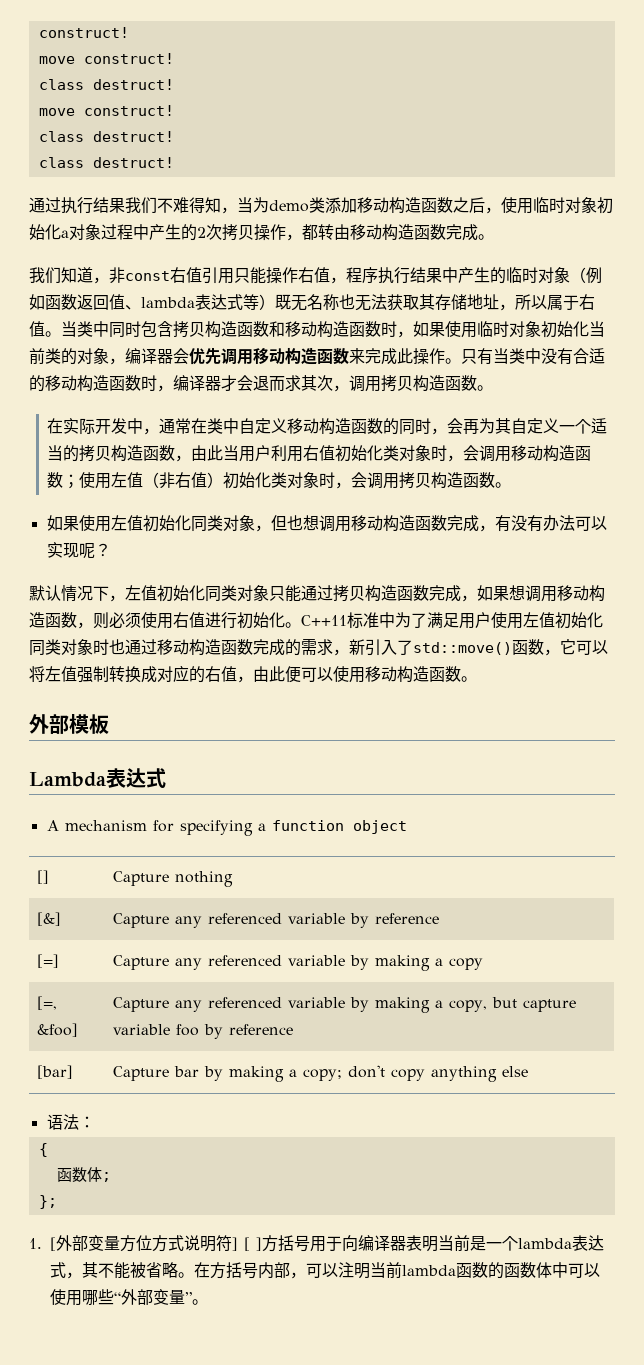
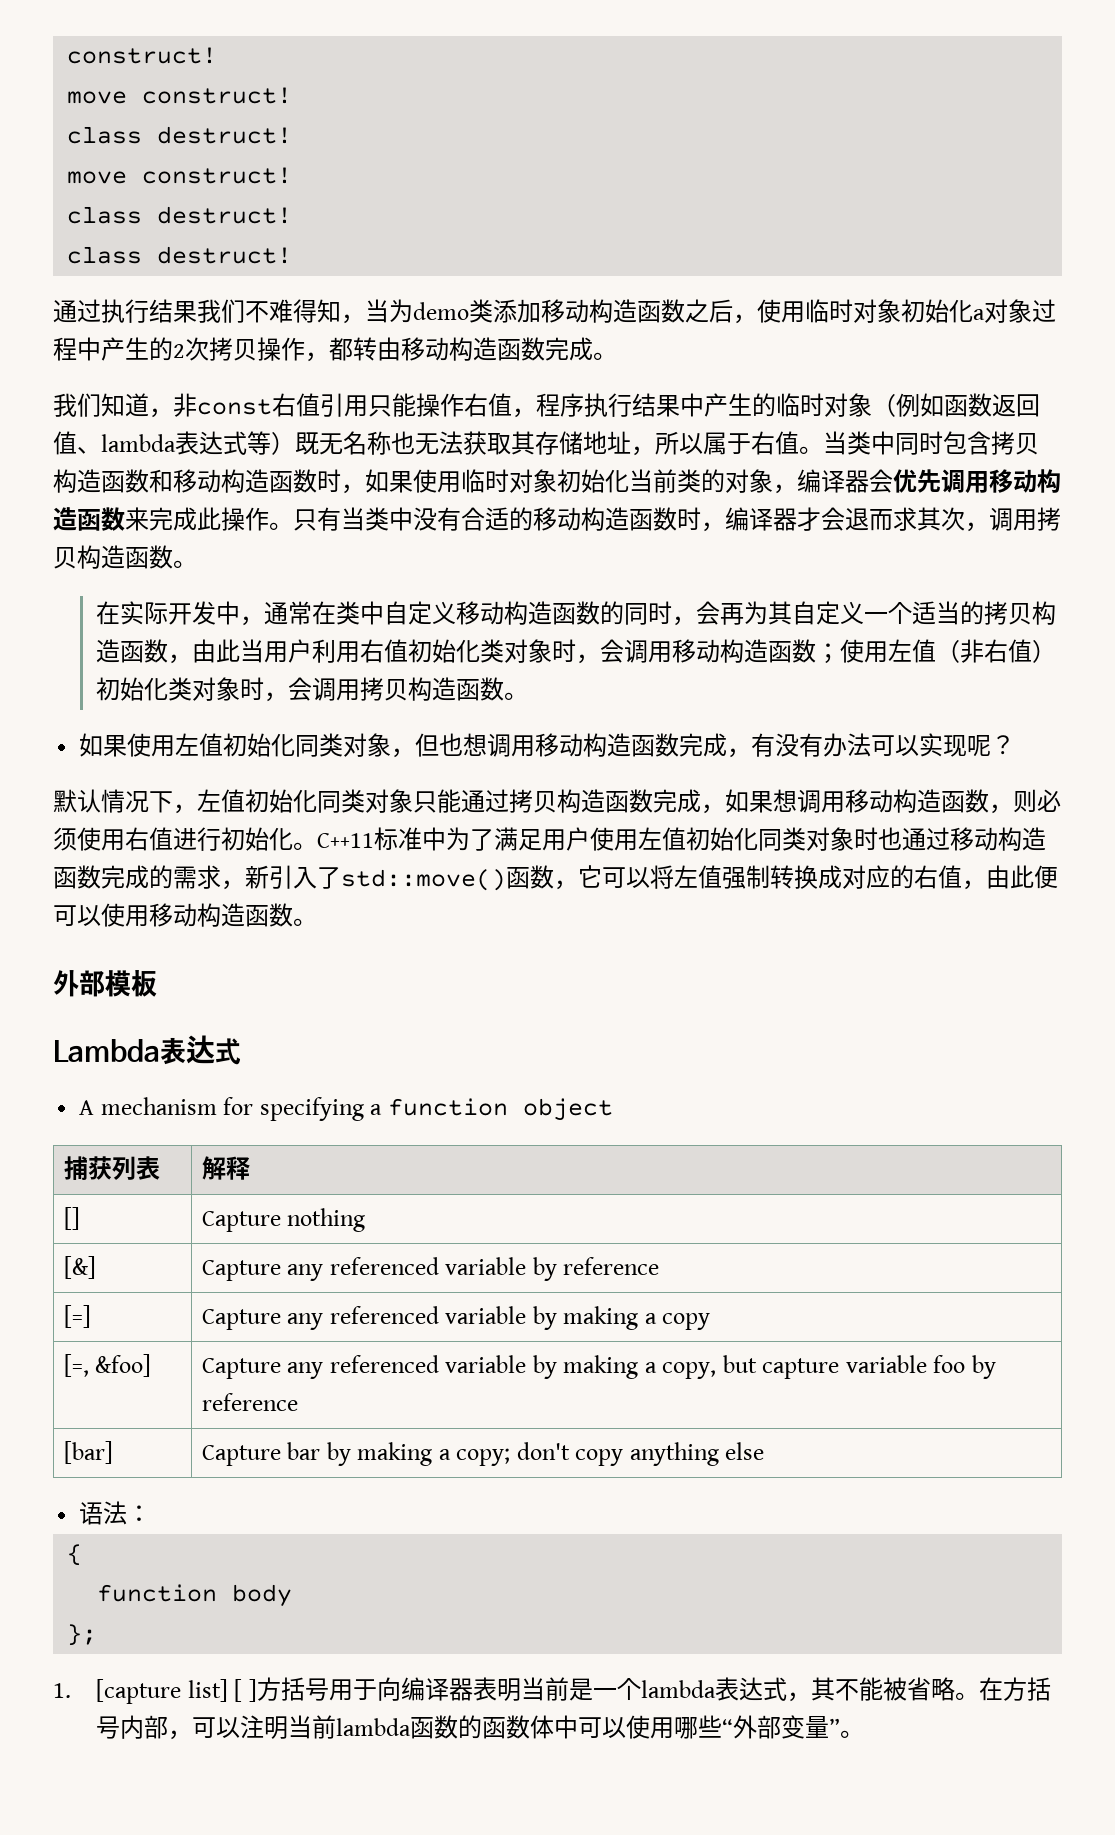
(407, 827) none -> [63,1156,160,1181] [201,1156,250,1180] // 捕获列表 | 解释
[56,1167,111,1182] 函数体; -> [97,1584,293,1607] function body
[50,1235,238,1252] [外部变量方位方式说明符] -> [96,1679,228,1704] [capture list]

